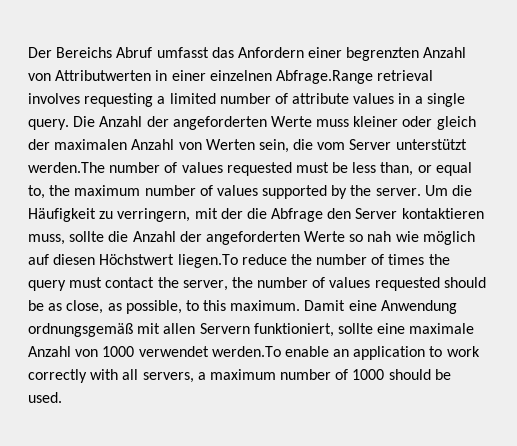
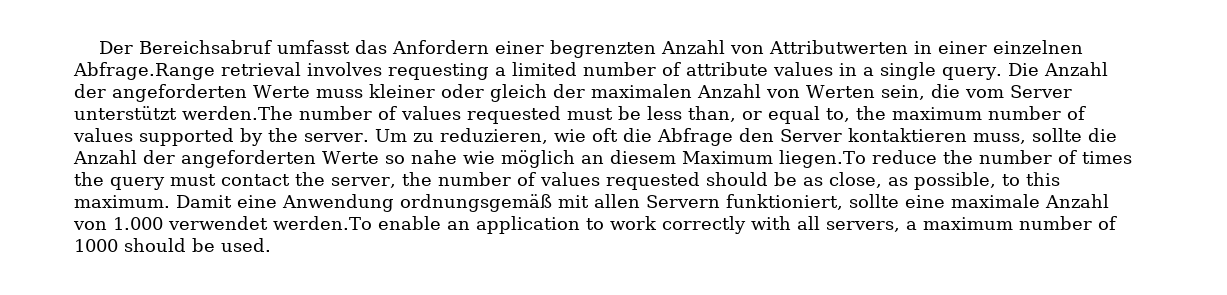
[56,47,153,58] Bereichs Abruf -> [138,40,272,54] Bereichsabruf
[452,185,473,196] [28,208,243,222] die Häufigkeit zu verringern, mit der -> [412,128,618,144] zu reduzieren, wie oft
[367,231,392,242] nah -> [410,150,457,164] nahe
[28,254,175,265] auf diesen Höchstwert -> [580,150,773,164] an diesem Maximum
[102,346,135,357] 1000 -> [113,217,163,230] 1.000

